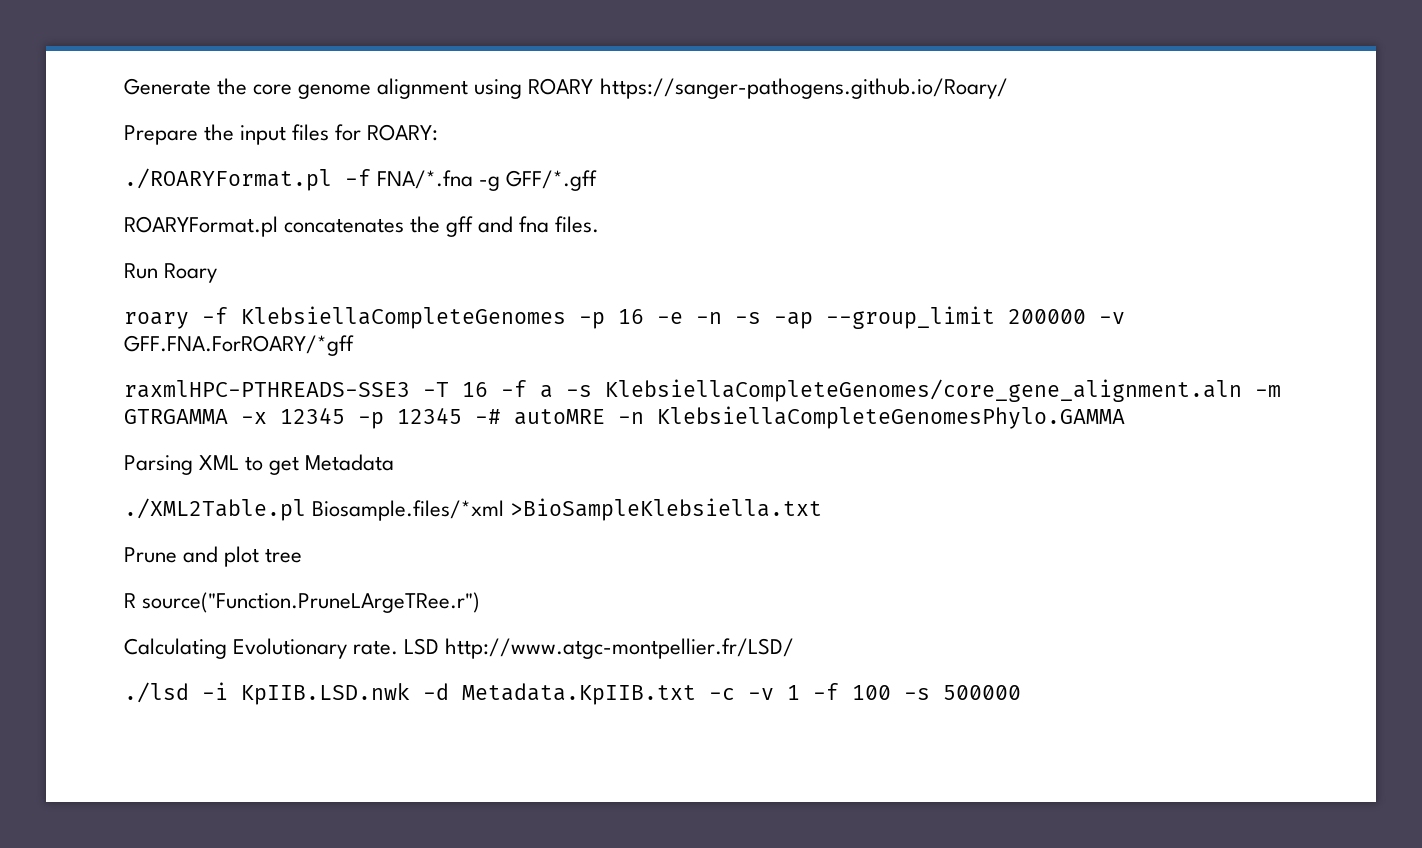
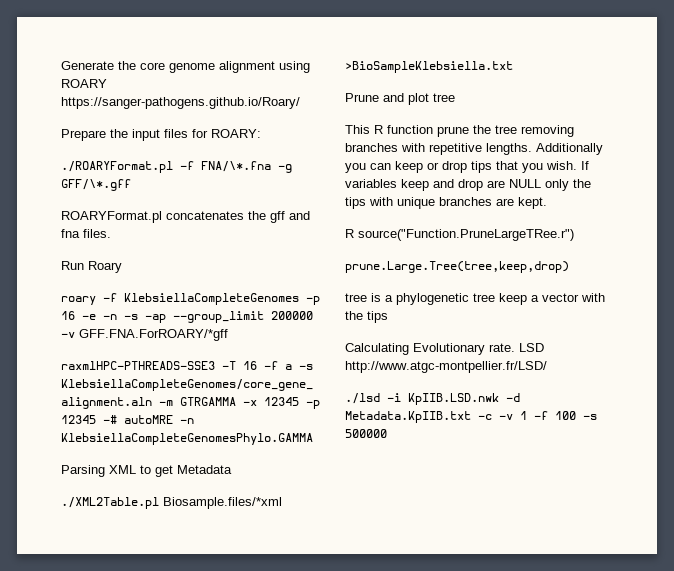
[377,170,598,191] FNA/*.fna -g GFF/*.gff -> [201,161,292,173] [61,179,131,191] FNA/\*.fna -g GFF/\*.gff
[124,592,481,613] R source("Function.PruneLArgeTRee.r") -> [345,125,574,137] [345,143,603,155] [345,161,589,173] [345,179,591,191] [345,197,547,209] [345,229,574,241] [345,261,569,273] [345,293,605,305] [345,311,388,323] This R function prune the tree removing branches with repetitive lengths. Additionally you can keep or drop tips that you wish. If variables keep and drop are NULL only the tips with unique branches are kept. // R source("Function.PruneLargeTRee.r") // prune.Large.Tree(tree,keep,drop) // tree is a phylogenetic tree keep a vector with the tips

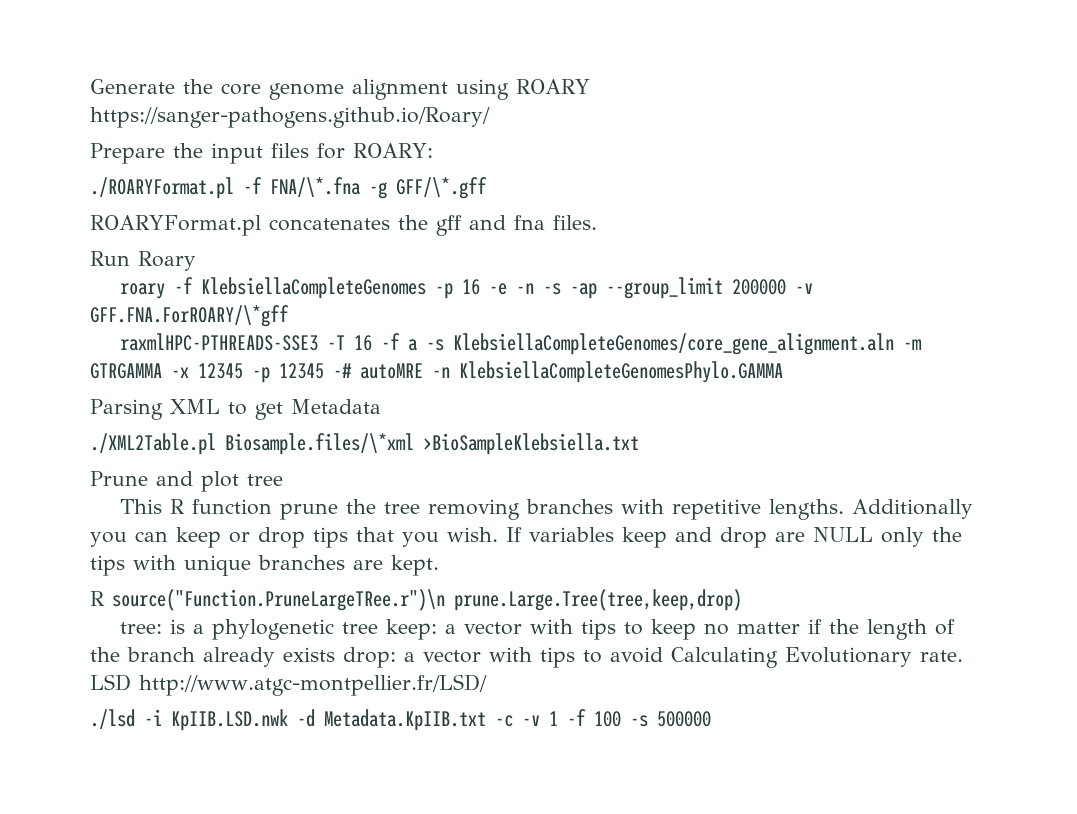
[79,329,228,341] GFF.FNA.ForROARY/*gff -> [90,305,289,327] GFF.FNA.ForROARY/\*gff
[163,497,282,509] Biosample.files/*xml -> [225,433,414,455] Biosample.files/\*xml
[358,229,574,241] source("Function.PruneLargeTRee.r") // -> [112,589,445,611] source("Function.PruneLargeTRee.r")\n
[345,293,367,302] tree -> [119,622,162,634] tree:
[499,293,605,305] [345,311,388,323] keep a vector with the tips // -> [385,619,955,640] [90,647,663,668] keep: a vector with tips to keep no matter if the length of the branch already exists drop: a vector with tips to avoid

